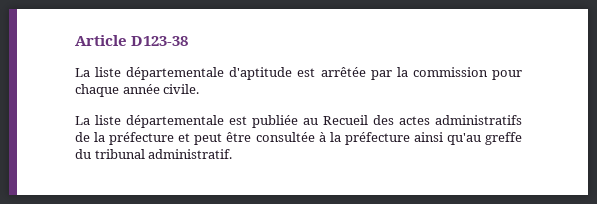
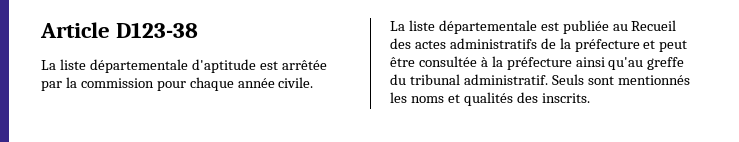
(233, 154) none -> [551,74,690,85] [390,92,590,106] Seuls sont mentionnés les noms et qualités des inscrits.

